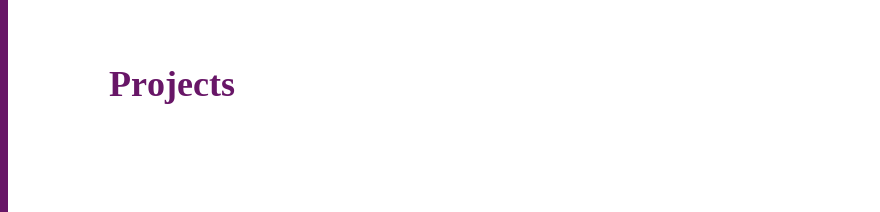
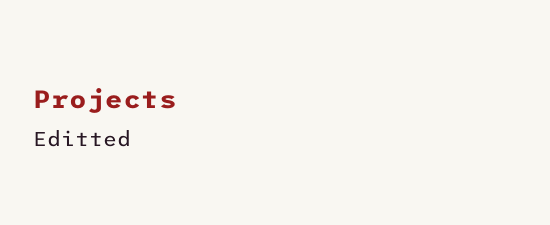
(235, 87) none -> [33,130,131,147] // Editted

